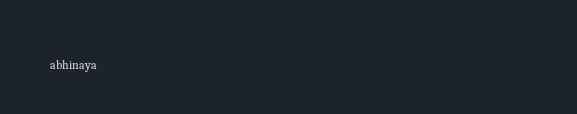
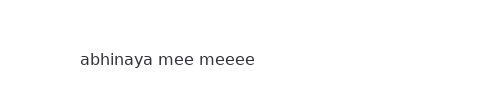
(97, 66) none -> [158,56,255,65] mee meeee

